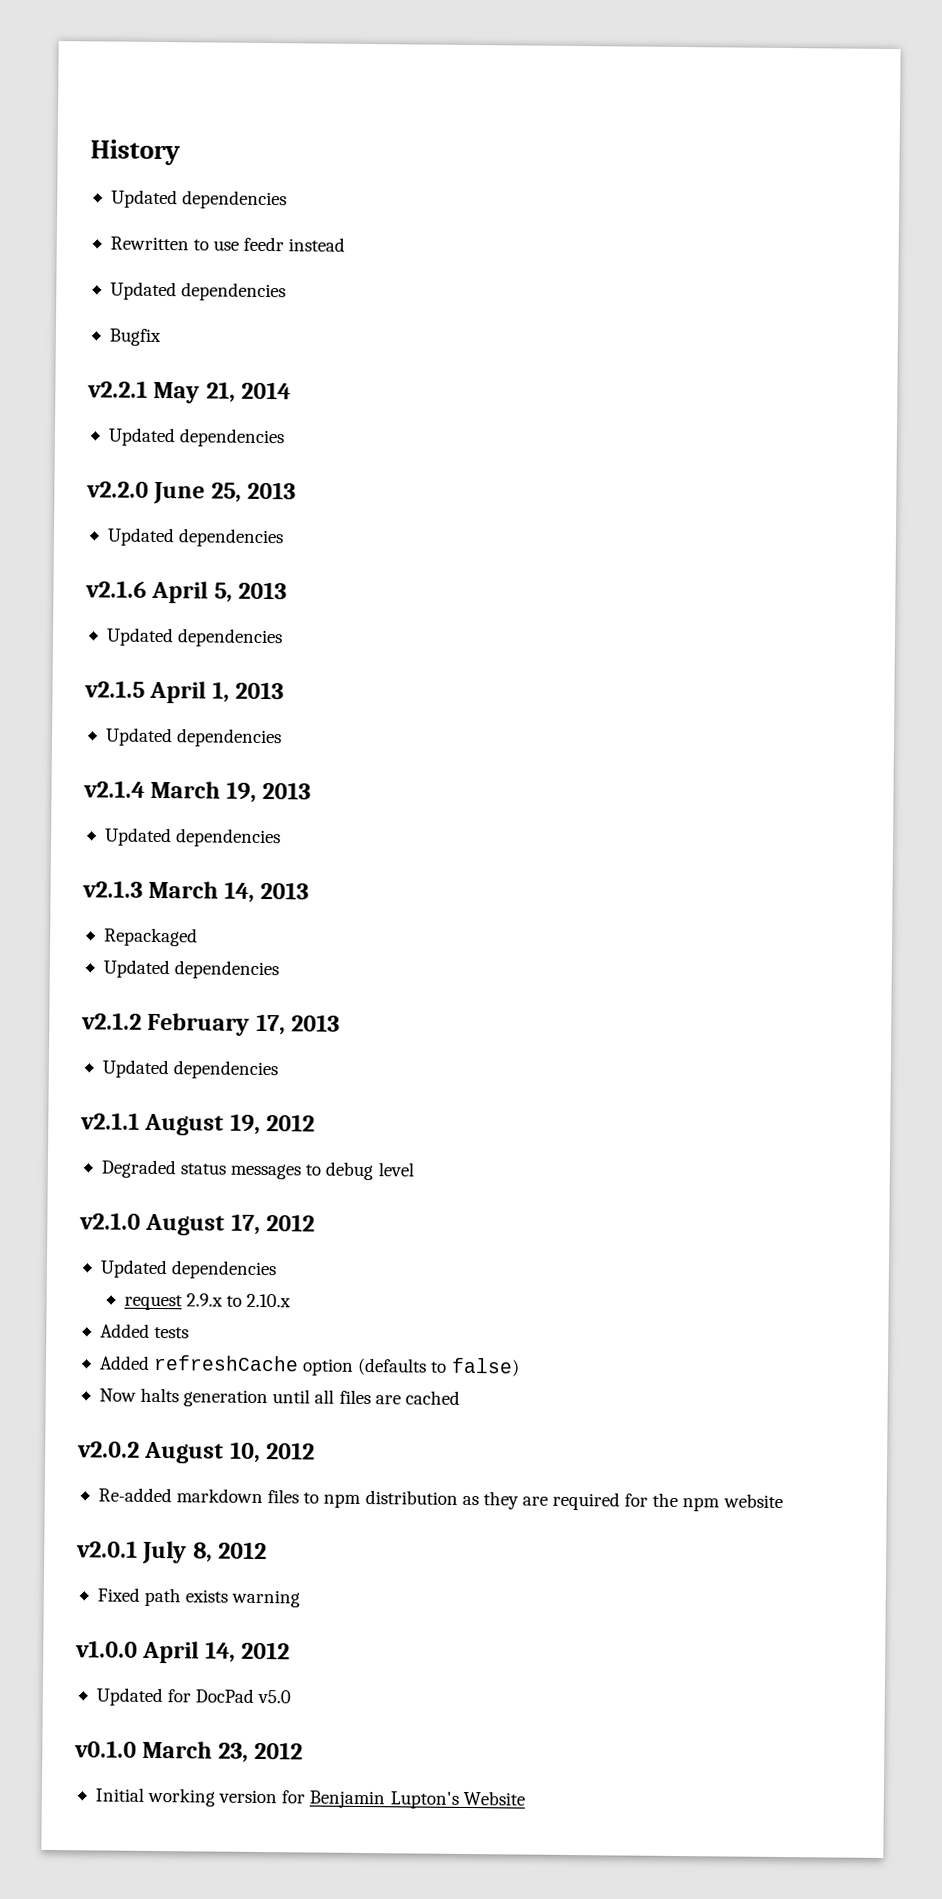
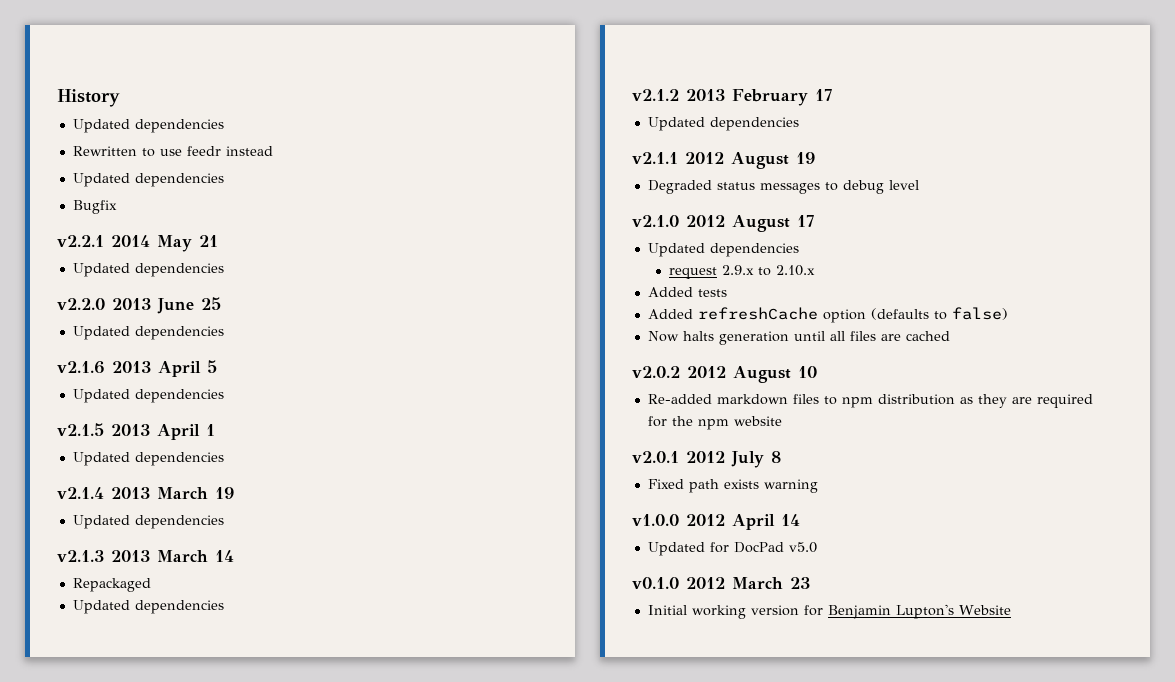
[153,381,292,404] May 21, 2014 -> [111,235,218,252] 2014 May 21
[153,481,297,505] June 25, 2013 -> [112,297,221,314] 2013 June 25
[151,580,288,604] April 5, 2013 -> [112,360,217,377] 2013 April 5
[149,680,285,704] April 1, 2013 -> [111,424,215,440] 2013 April 1
[150,780,312,803] March 19, 2013 -> [111,487,234,499] 2013 March 19
[148,880,310,903] March 14, 2013 -> [111,550,234,562] 2013 March 14
[147,1012,341,1036] February 17, 2013 -> [686,89,832,106] 2013 February 17
[144,1113,316,1136] August 19, 2012 -> [685,152,815,169] 2012 August 19
[145,1213,316,1236] August 17, 2012 -> [686,215,814,232] 2012 August 17
[144,1441,316,1464] August 10, 2012 -> [687,366,817,383] 2012 August 10
[142,1540,268,1565] July 8, 2012 -> [686,451,781,468] 2012 July 8
[142,1640,291,1664] April 14, 2012 -> [686,514,800,530] 2012 April 14
[142,1740,304,1763] March 23, 2012 -> [686,577,810,589] 2012 March 23

